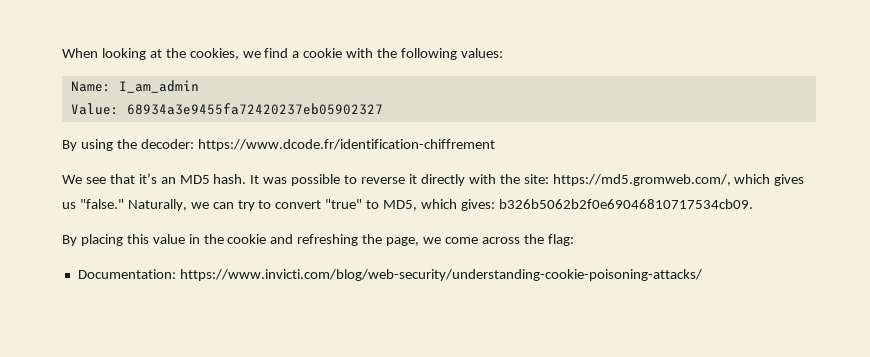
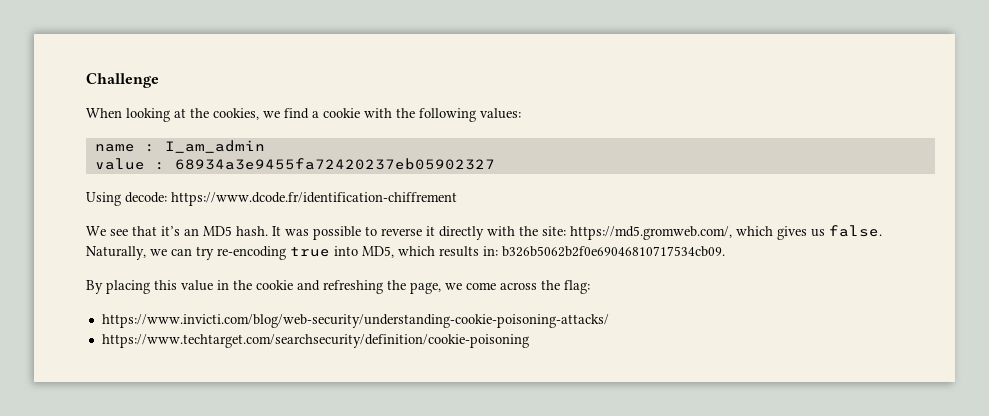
(62, 53) none -> [86,73,159,88] Challenge //
[70,81,111,92] Name: -> [94,144,155,152] name :
[70,103,119,115] Value: -> [94,158,165,170] value :
[62,139,194,151] By using the decoder: -> [86,192,167,206] Using decode:
[79,199,124,209] "false." -> [829,225,882,237] false.
[258,199,495,211] to convert "true" to MD5, which gives: -> [217,246,498,260] re-encoding true into MD5, which results in:
[77,269,176,279] Documentation: -> (590, 287) none
(702, 275) none -> [101,334,529,348] // https://www.techtarget.com/searchsecurity/definition/cookie-poisoning

